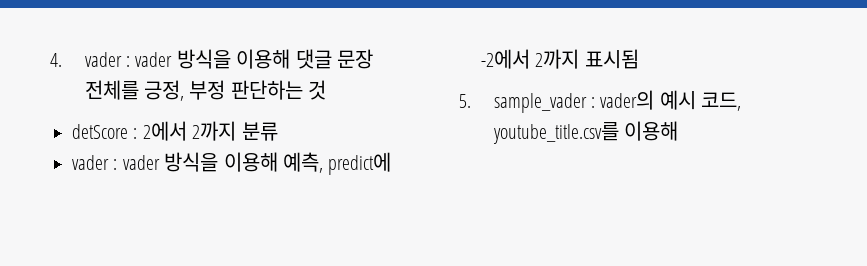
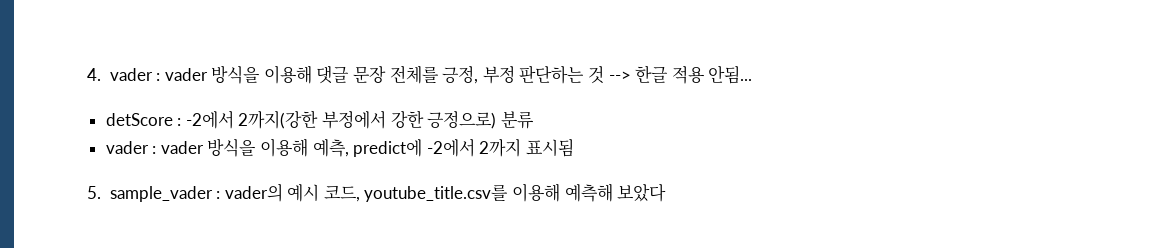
[72,121,237,141] // detScore : 2에서 2까지 -> [608,65,753,84] [105,110,497,129] --> 한글 적용 안됨... // detScore : -2에서 2까지(강한 부정에서 강한 긍정으로)
(678, 131) none -> [564,183,667,202] 예측해 보았다

